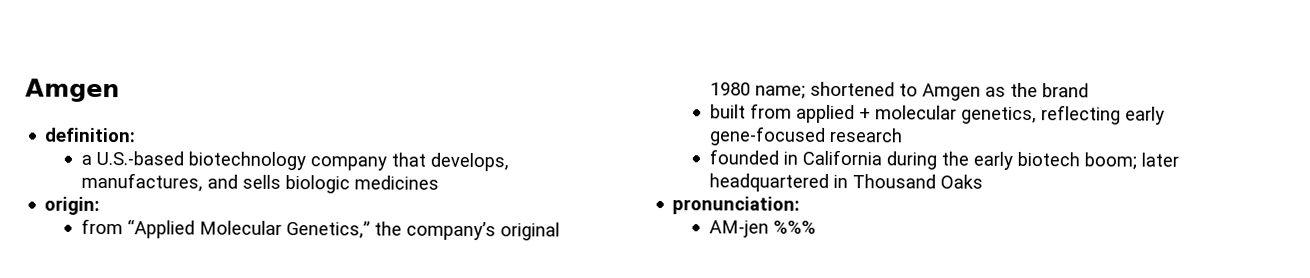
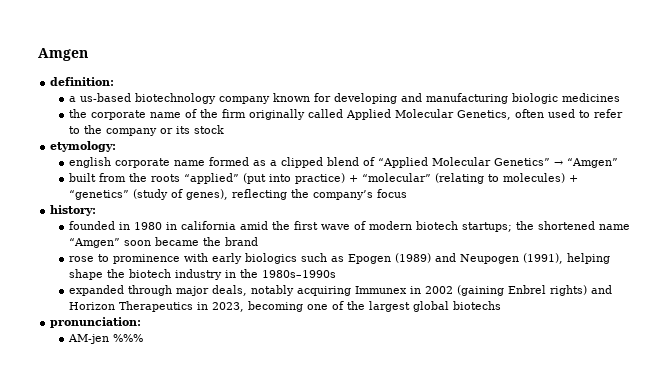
[95,150,184,166] U.S.-based -> [80,93,132,102] us-based
[390,152,509,172] [80,172,439,194] [44,196,101,216] [80,218,560,241] [709,81,1089,101] [709,103,1165,125] [708,126,903,146] [708,149,1179,170] [708,173,983,192] that develops, manufactures, and sells biologic medicines // origin: // from “Applied Molecular Genetics,” the company’s original 1980 name; shortened to Amgen as the brand // built from applied + molecular genetics, reflecting early gene-focused research // founded in California during the early biotech boom; later headquartered in Thousand Oaks -> [273,93,621,104] [69,109,624,120] [69,125,225,136] [50,141,117,152] [69,157,619,168] [69,173,579,184] [69,189,408,200] [50,205,97,216] [69,221,631,232] [69,237,259,248] [69,253,611,264] [69,269,337,280] [69,285,613,296] [69,301,502,312] known for developing and manufacturing biologic medicines // the corporate name of the firm originally called Applied Molecular Genetics, often used to refer to the company or its stock // etymology: // english corporate name formed as a clipped blend of “Applied Molecular Genetics” → “Amgen” // built from the roots “applied” (put into practice) + “molecular” (relating to molecules) + “genetics” (study of genes), reflecting the company’s focus // history: // founded in 1980 in california amid the first wave of modern biotech startups; the shortened name “Amgen” soon became the brand // rose to prominence with early biologics such as Epogen (1989) and Neupogen (1991), helping shape the biotech industry in the 1980s–1990s // expanded through major deals, notably acquiring Immunex in 2002 (gaining Enbrel rights) and Horizon Therapeutics in 2023, becoming one of the largest global biotechs

